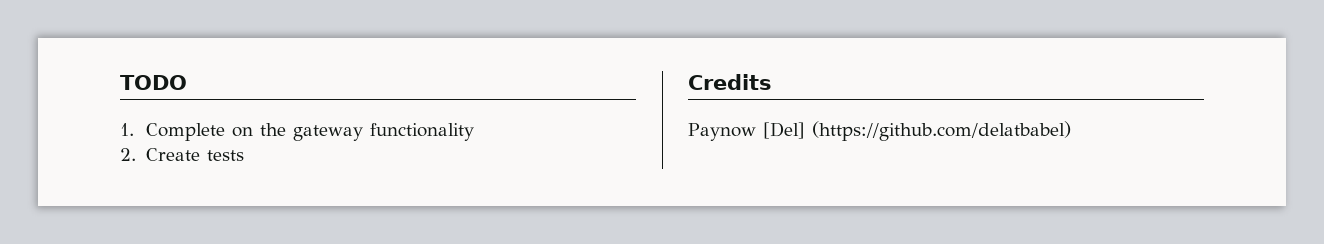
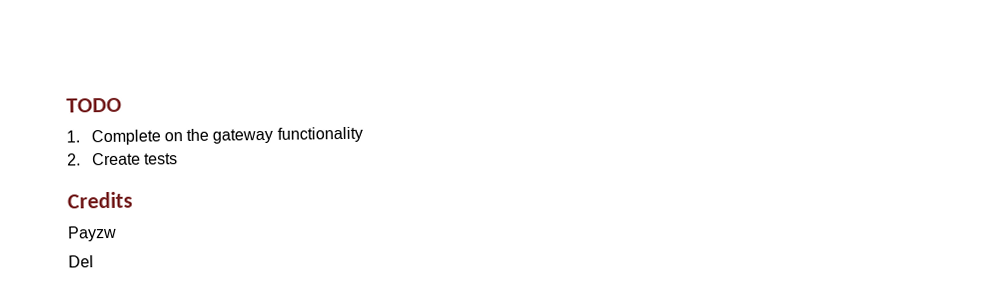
[688,121,1071,141] Paynow [Del] (https://github.com/delatbabel) -> [67,225,117,242] [68,255,94,268] Payzw // Del

